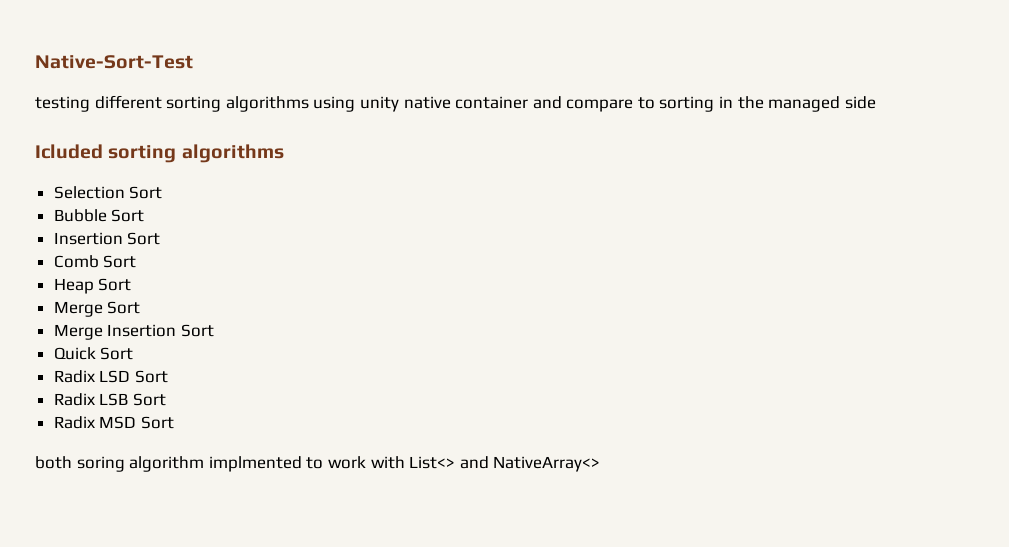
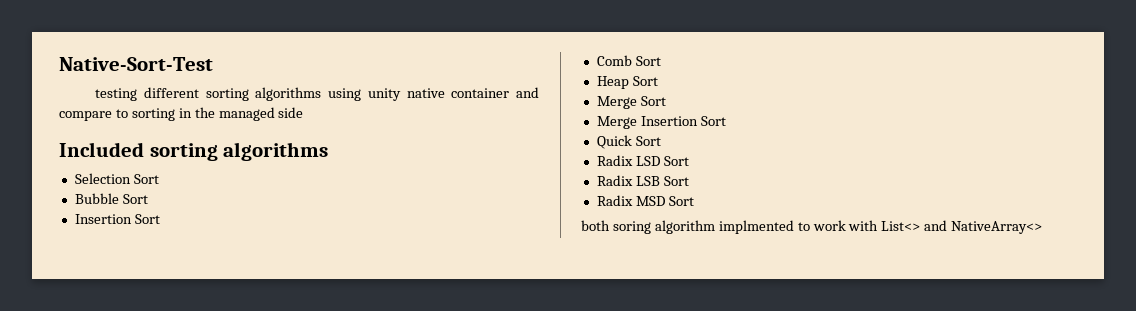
[35,144,103,159] Icluded -> [59,142,144,157] Included

